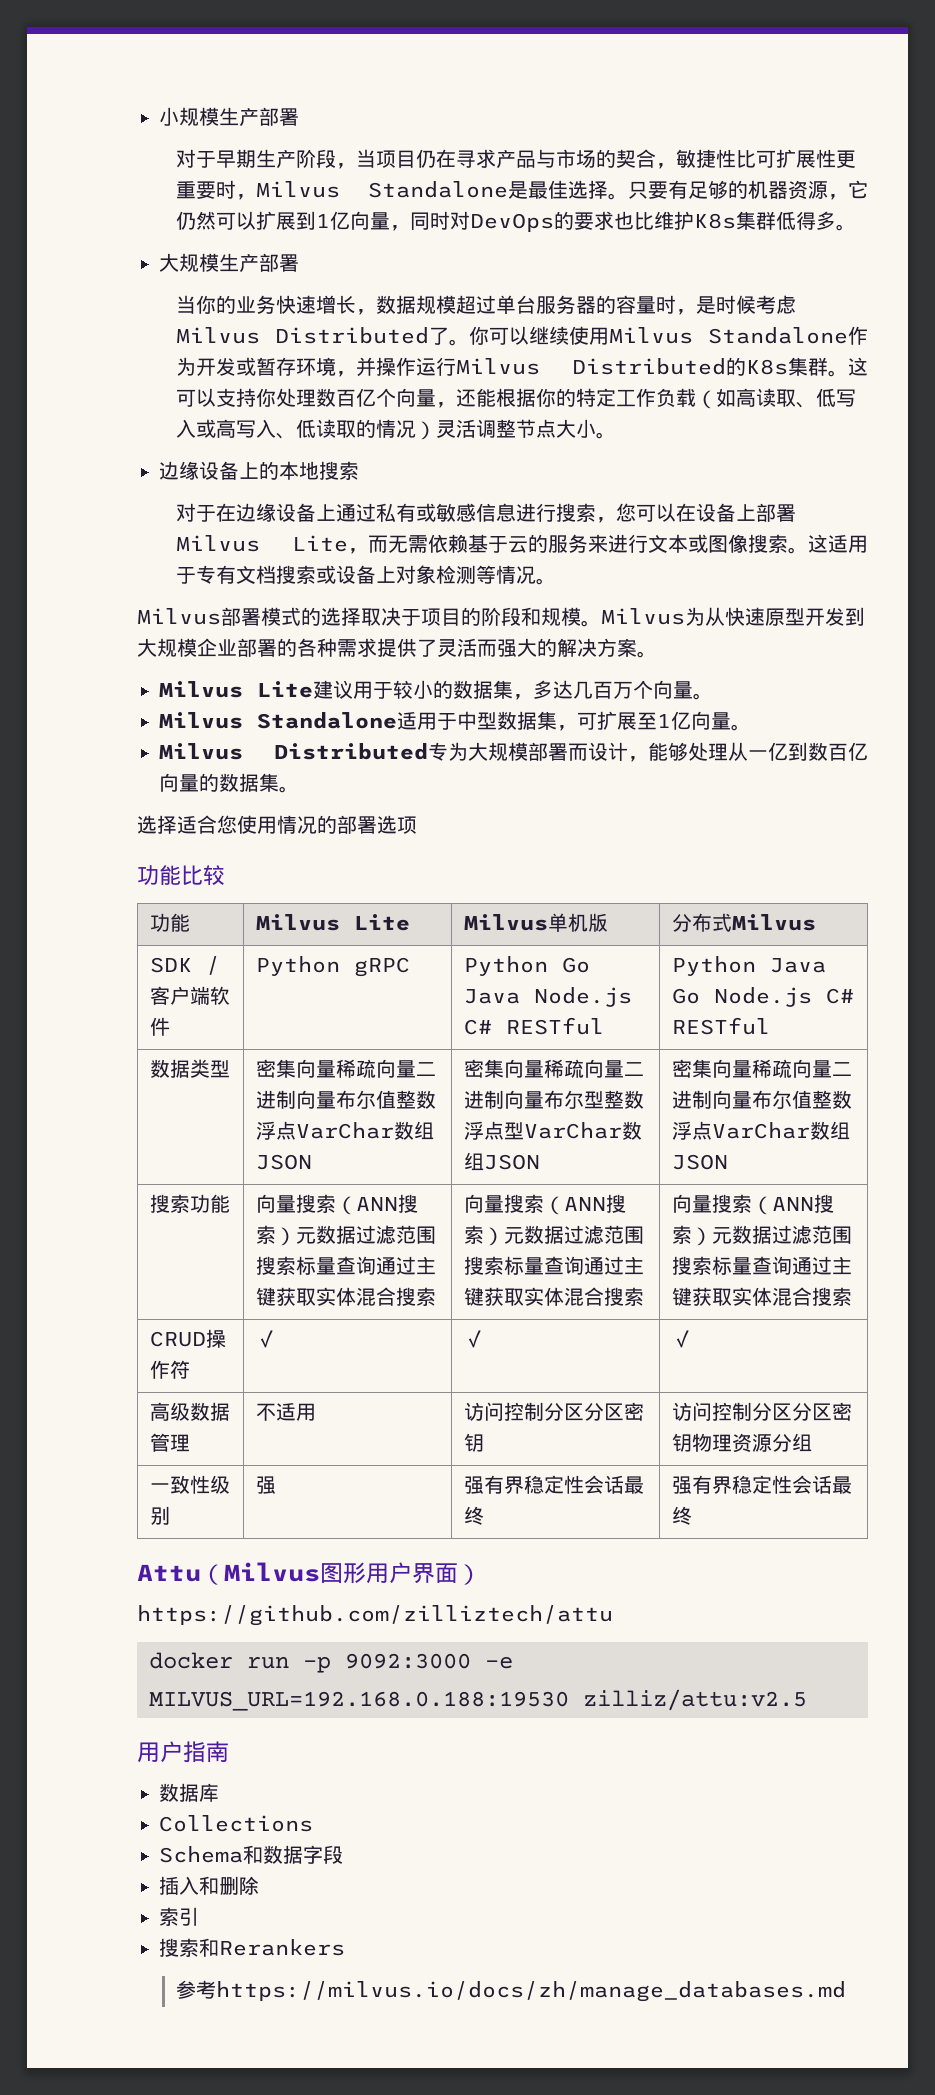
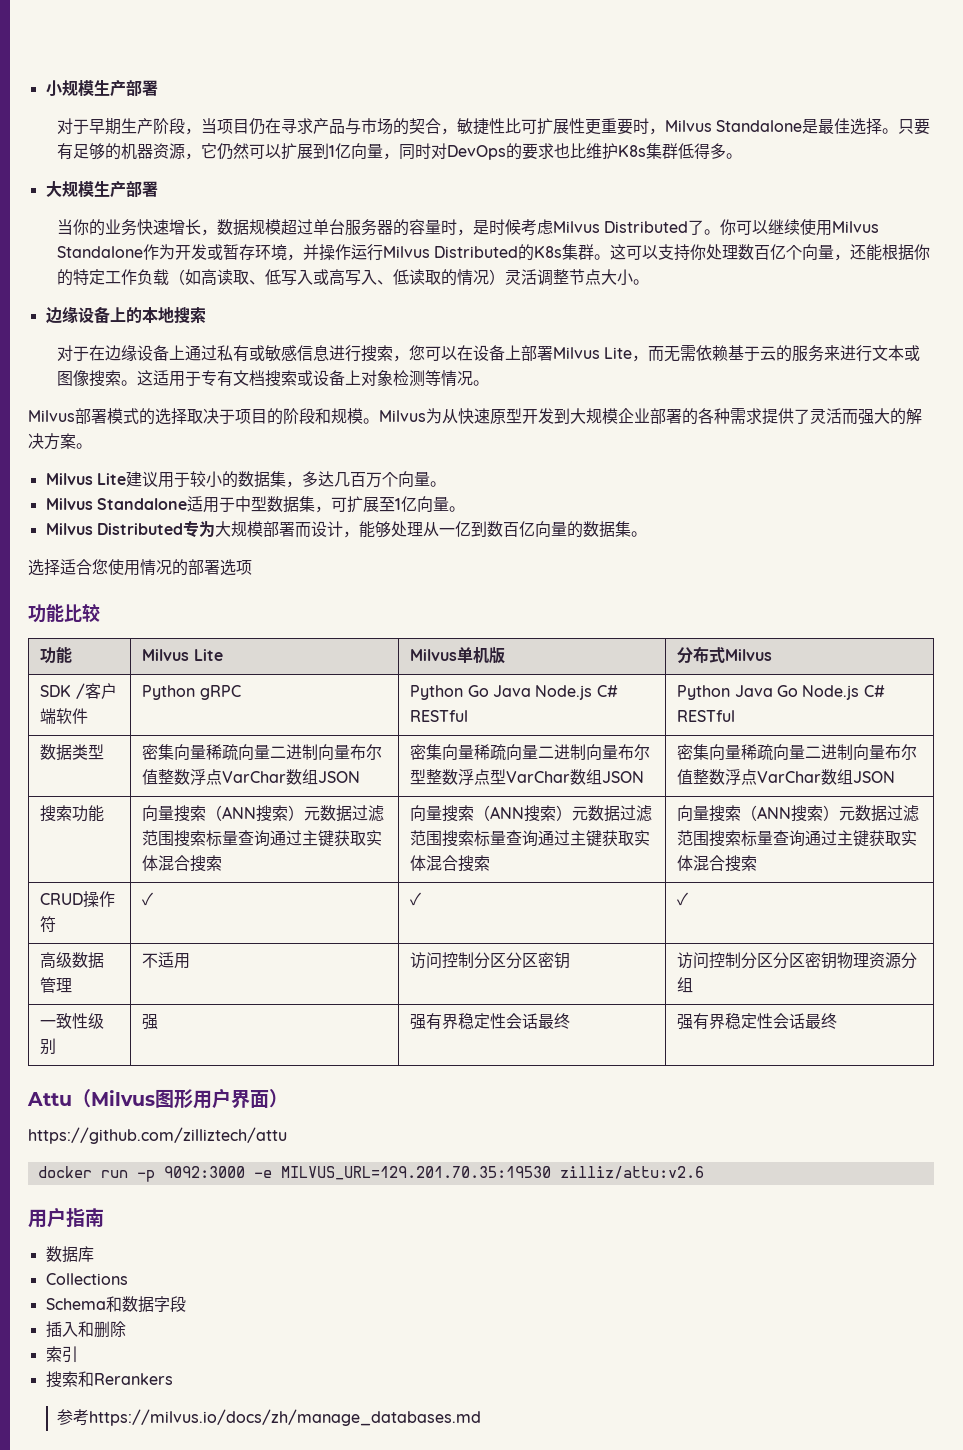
[149,1689,807,1711] MILVUS_URL=192.168.0.188:19530 zilliz/attu:v2.5 -> [280,1166,704,1180] MILVUS_URL=129.201.70.35:19530 zilliz/attu:v2.6

